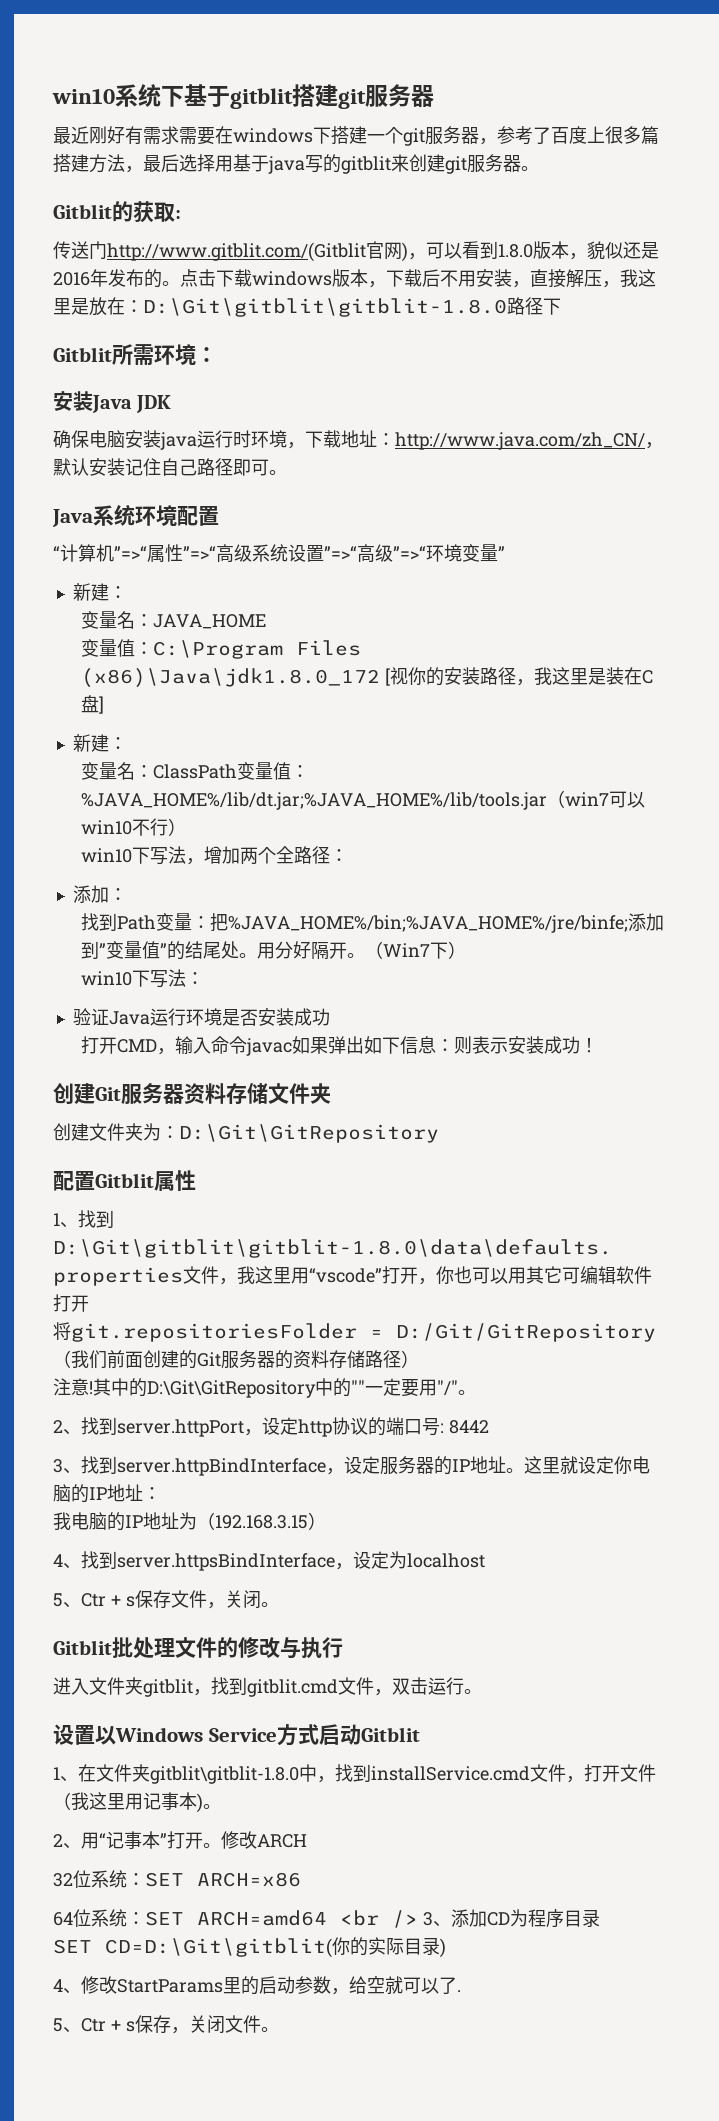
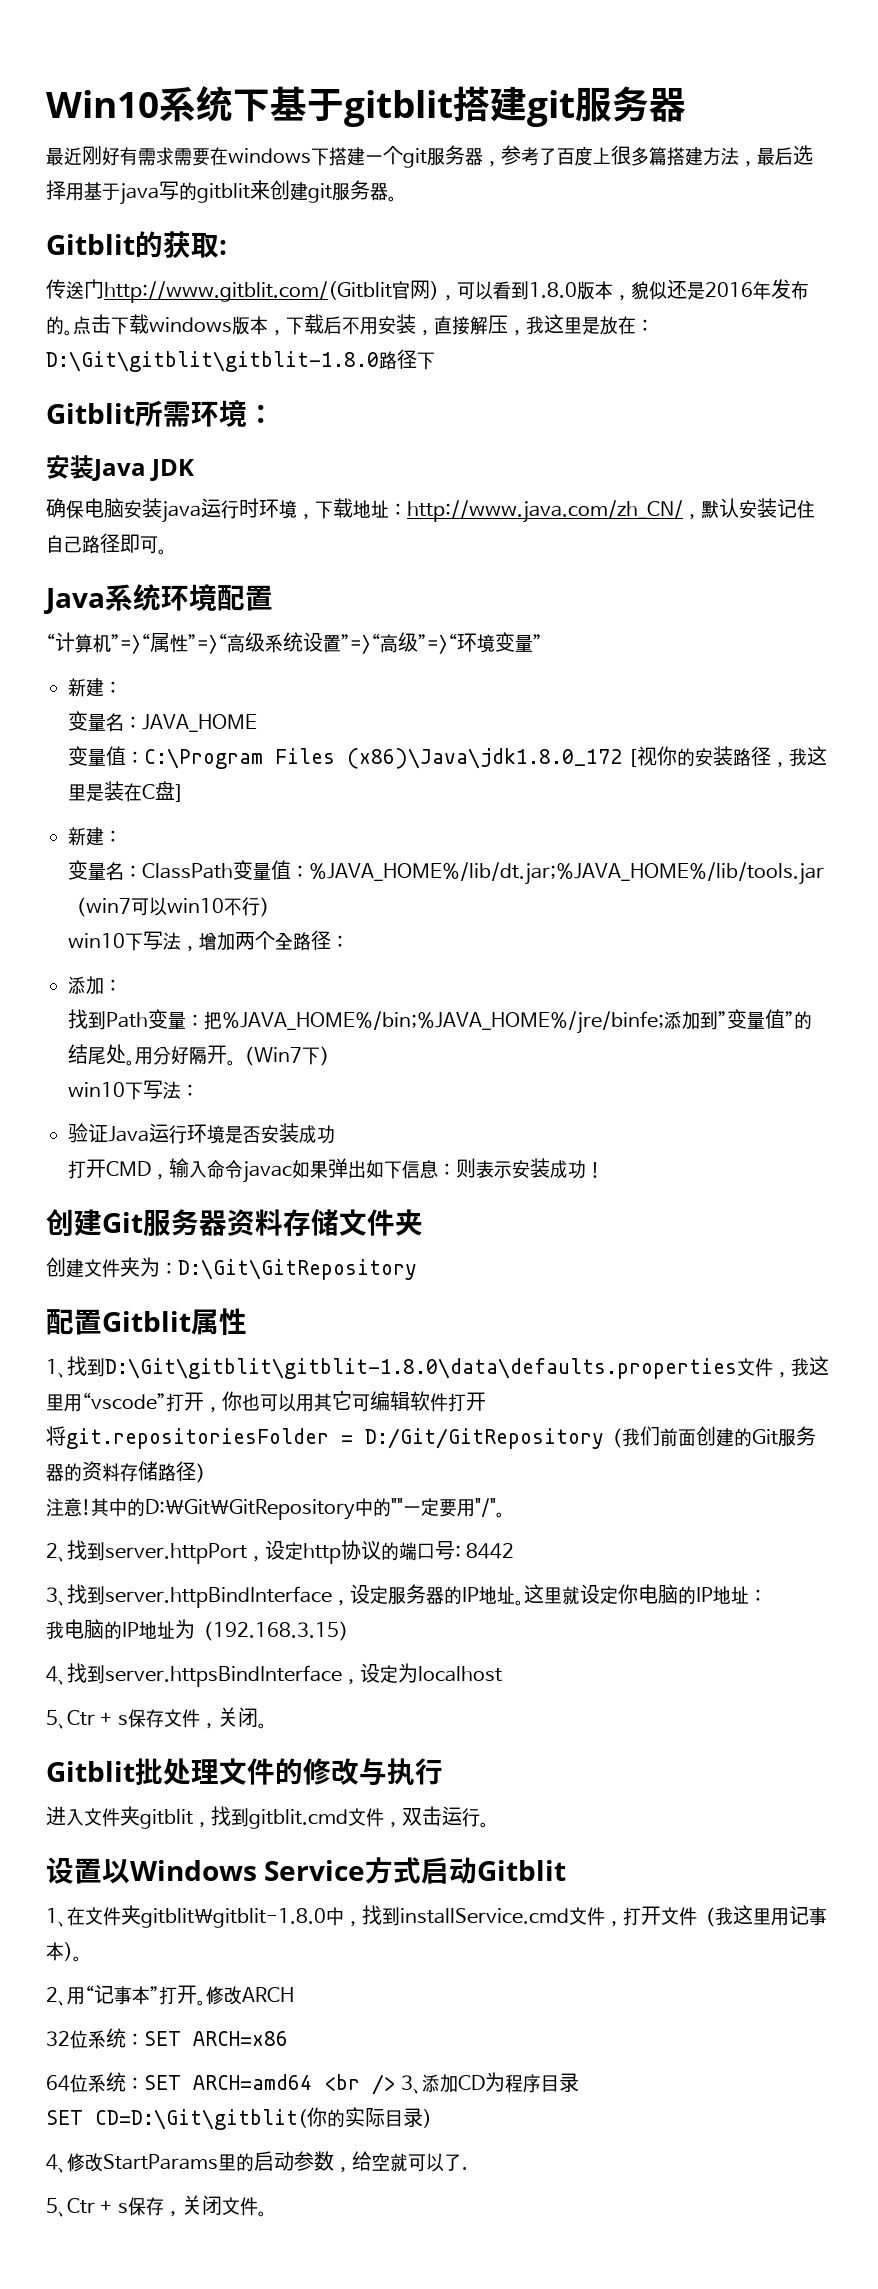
[52,88,115,104] win10 -> [46,90,159,118] Win10

